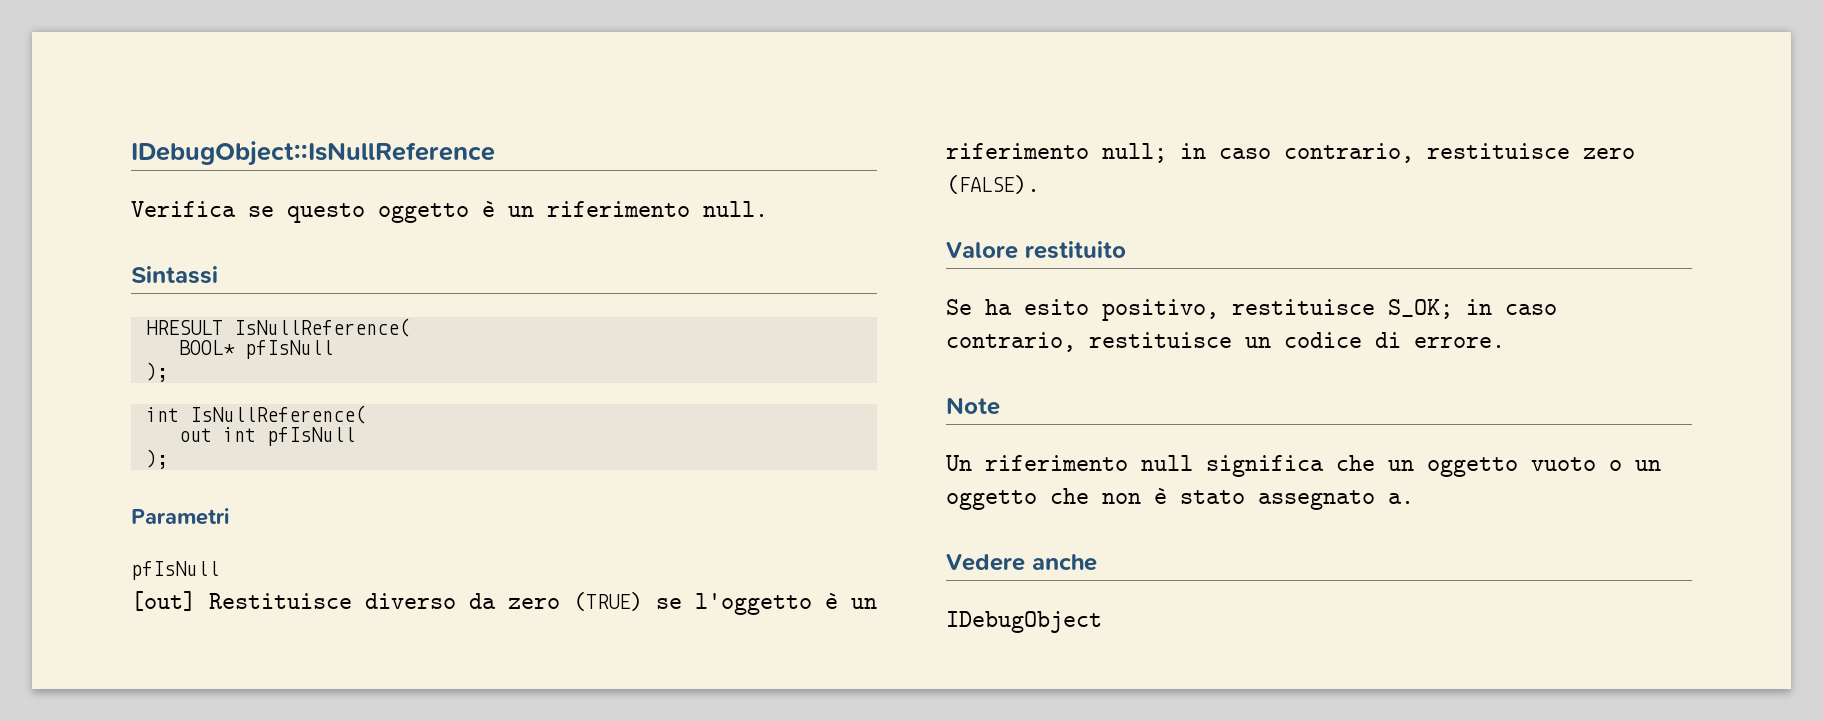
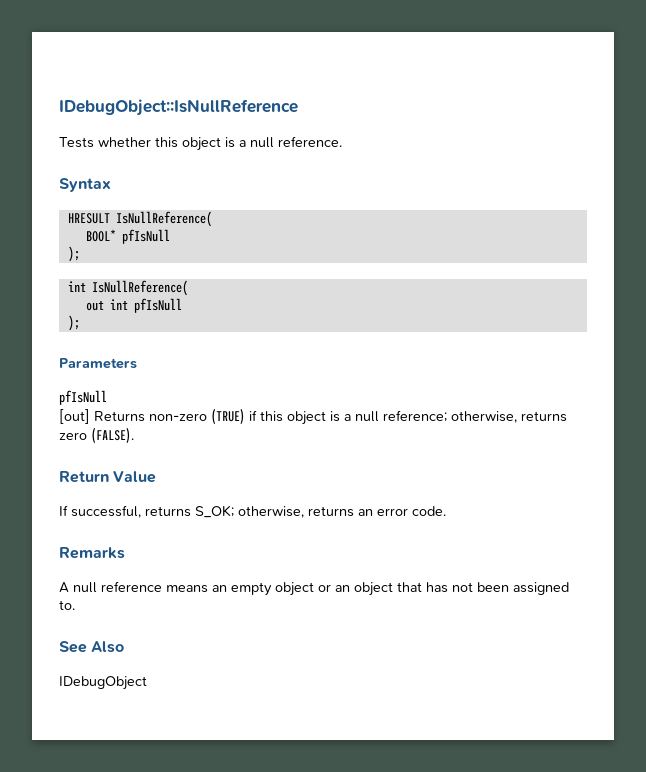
[131,201,768,223] [131,266,218,284] Verifica se questo oggetto è un riferimento null. // Sintassi -> [59,136,342,151] [59,178,111,192] Tests whether this object is a null reference. // Syntax
[131,508,229,525] Parametri -> [59,358,137,369] Parameters
[209,592,877,615] [946,143,1635,163] [946,175,1040,194] [946,241,1126,259] [946,299,1557,321] [946,332,1505,352] [946,397,1000,415] [946,455,1661,477] [946,488,1414,510] [946,554,1097,571] Restituisce diverso da zero (TRUE) se l'oggetto è un riferimento null; in caso contrario, restituisce zero (FALSE). // Valore restituito // Se ha esito positivo, restituisce S_OK; in caso contrario, restituisce un codice di errore. // Note // Un riferimento null significa che un oggetto vuoto o un oggetto che non è stato assegnato a. // Vedere anche -> [94,408,567,425] [59,427,134,444] [59,471,157,483] [59,505,446,518] [59,547,125,559] [59,581,569,596] [59,600,75,610] [59,641,125,653] Returns non-zero (TRUE) if this object is a null reference; otherwise, returns zero (FALSE). // Return Value // If successful, returns S_OK; otherwise, returns an error code. // Remarks // A null reference means an empty object or an object that has not been assigned to. // See Also

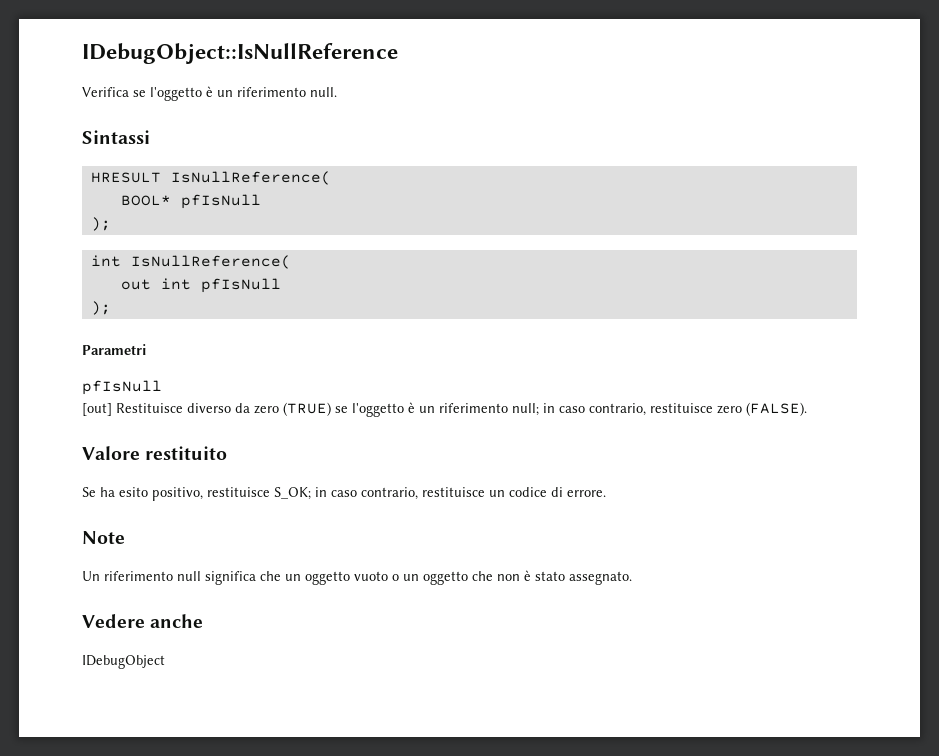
[59,136,342,151] [59,178,111,192] Tests whether this object is a null reference. // Syntax -> [82,86,337,101] [82,130,150,144] Verifica se l'oggetto è un riferimento null. // Sintassi
[59,358,137,369] Parameters -> [82,344,147,355] Parametri
[94,408,567,425] [59,427,134,444] [59,471,157,483] [59,505,446,518] [59,547,125,559] [59,581,569,596] [59,600,75,610] [59,641,125,653] Returns non-zero (TRUE) if this object is a null reference; otherwise, returns zero (FALSE). // Return Value // If successful, returns S_OK; otherwise, returns an error code. // Remarks // A null reference means an empty object or an object that has not been assigned to. // See Also -> [116,402,807,417] [82,446,228,460] [82,487,606,501] [82,531,125,544] [82,570,632,585] [82,614,204,628] Restituisce diverso da zero (TRUE) se l'oggetto è un riferimento null; in caso contrario, restituisce zero (FALSE). // Valore restituito // Se ha esito positivo, restituisce S_OK; in caso contrario, restituisce un codice di errore. // Note // Un riferimento null significa che un oggetto vuoto o un oggetto che non è stato assegnato. // Vedere anche

